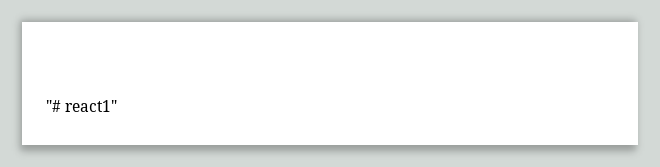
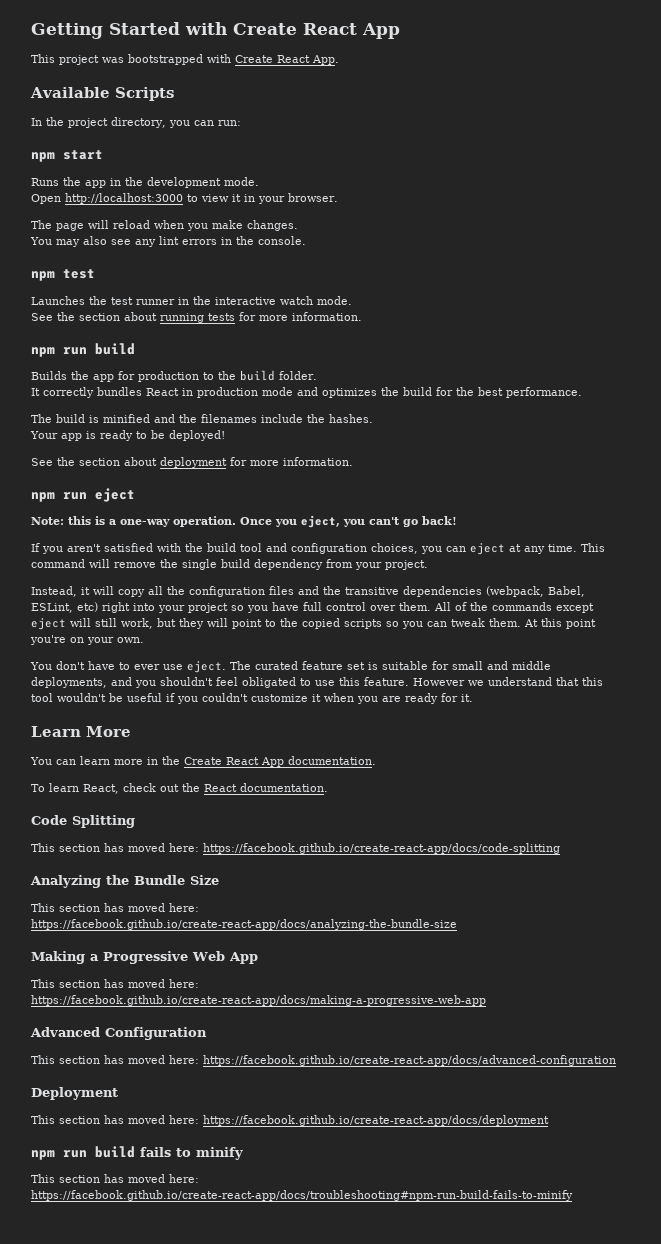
[46,100,118,112] "# react1" -> [31,22,400,39] [31,54,339,65] [30,87,174,101] [31,117,241,128] [31,150,103,162] [31,177,259,188] [31,193,338,204] [31,220,298,231] [30,236,306,247] [31,269,95,281] [31,296,352,305] [31,312,362,323] [31,343,135,357] [31,370,317,382] [31,387,582,398] [31,414,373,423] [30,430,225,441] [31,457,353,468] [31,488,135,502] [31,515,457,528] [31,543,605,555] [31,559,428,570] [31,586,585,597] [31,602,594,613] [31,618,596,630] [30,635,144,645] [30,661,551,673] [31,677,603,688] [31,693,473,704] [31,726,131,737] [30,756,376,767] [31,783,328,794] [31,815,135,828] [31,843,560,854] [30,875,219,888] [31,903,199,912] [31,919,457,930] [31,951,258,964] [31,979,199,988] [31,995,486,1006] [30,1027,207,1040] [31,1055,616,1066] [31,1087,118,1100] [31,1115,549,1126] [31,1146,243,1160] [31,1174,199,1183] [31,1190,573,1201] Getting Started with Create React App // This project was bootstrapped with Create React App. // Available Scripts // In the project directory, you can run: // npm start // Runs the app in the development mode. // Open http://localhost:3000 to view it in your browser. // The page will reload when you make changes. // You may also see any lint errors in the console. // npm test // Launches the test runner in the interactive watch mode. // See the section about running tests for more information. // npm run build // Builds the app for production to the build folder. // It correctly bundles React in production mode and optimizes the build for the best performance. // The build is minified and the filenames include the hashes. // Your app is ready to be deployed! // See the section about deployment for more information. // npm run eject // Note: this is a one-way operation. Once you eject, you can't go back! // If you aren't satisfied with the build tool and configuration choices, you can eject at any time. This command will remove the single build dependency from your project. // Instead, it will copy all the configuration files and the transitive dependencies (webpack, Babel, ESLint, etc) right into your project so you have full control over them. All of the commands except eject will still work, but they will point to the copied scripts so you can tweak them. At this point you're on your own. // You don't have to ever use eject. The curated feature set is suitable for small and middle deployments, and you shouldn't feel obligated to use this feature. However we understand that this tool wouldn't be useful if you couldn't customize it when you are ready for it. // Learn More // You can learn more in the Create React App documentation. // To learn React, check out the React documentation. // Code Splitting // This section has moved here: https://facebook.github.io/create-react-app/docs/code-splitting // Analyzing the Bundle Size // This section has moved here: https://facebook.github.io/create-react-app/docs/analyzing-the-bundle-size // Making a Progressive Web App // This section has moved here: https://facebook.github.io/create-react-app/docs/making-a-progressive-web-app // Advanced Configuration // This section has moved here: https://facebook.github.io/create-react-app/docs/advanced-configuration // Deployment // This section has moved here: https://facebook.github.io/create-react-app/docs/deployment // npm run build fails to minify // This section has moved here: https://facebook.github.io/create-react-app/docs/troubleshooting#npm-run-build-fails-to-minify

